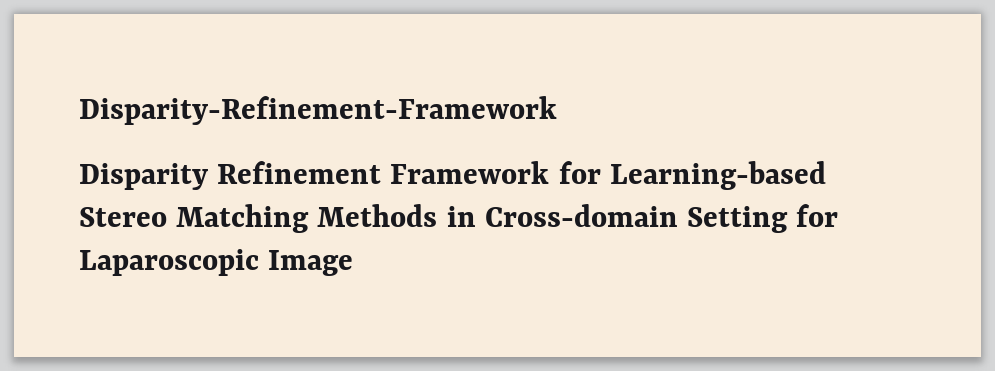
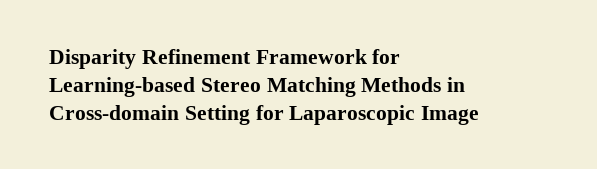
[79,96,557,125] Disparity-Refinement-Framework // -> (49, 59) none

